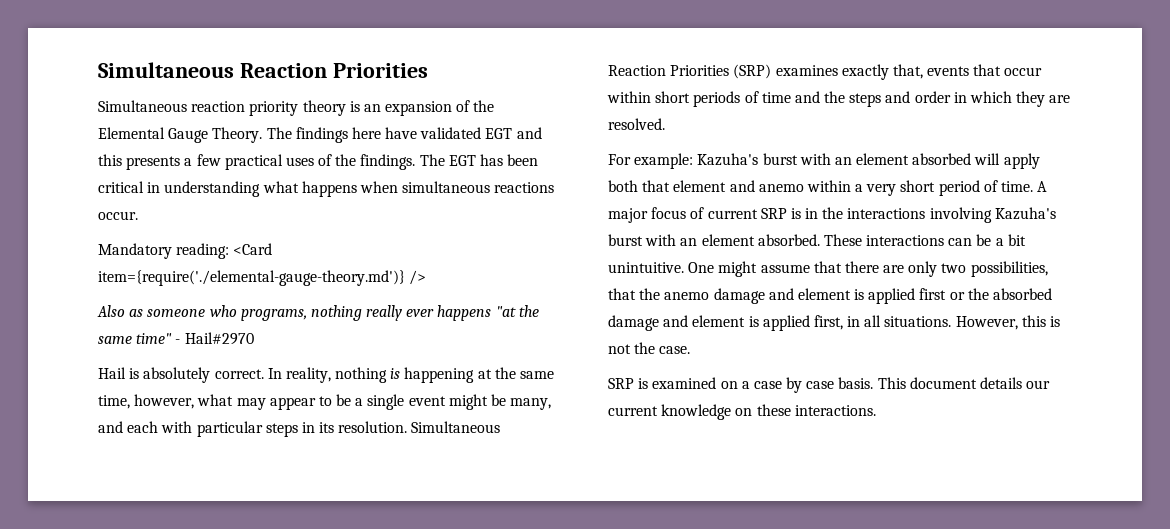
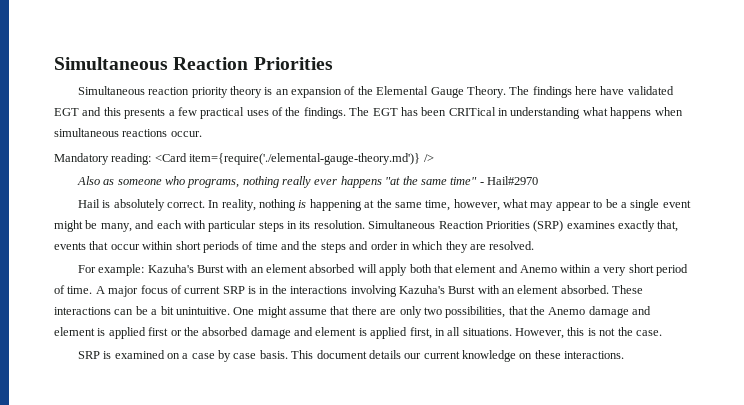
[98,181,144,193] critical -> [448,107,496,116] CRITical
[762,153,798,165] burst -> [196,265,224,273] Burst
[758,184,804,192] anemo -> [520,265,558,273] Anemo
[608,234,643,246] burst -> [448,286,476,294] Burst
[664,292,710,300] anemo -> [548,307,586,315] Anemo

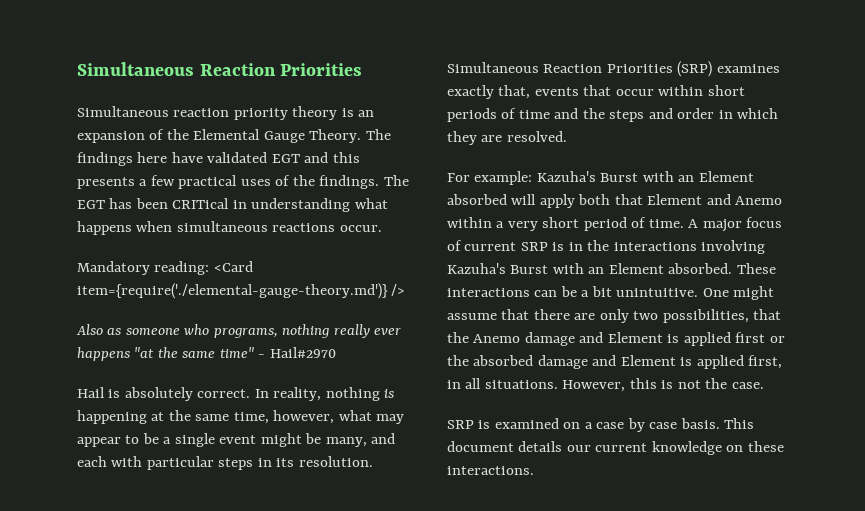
[266,264,308,273] element -> [698,171,754,182] Element
[455,264,497,273] element -> [647,194,703,205] Element
[517,285,559,294] element -> [608,263,664,274] Element
[54,327,95,336] element -> [607,332,663,343] Element
[315,327,357,336] element -> [620,355,676,366] Element

